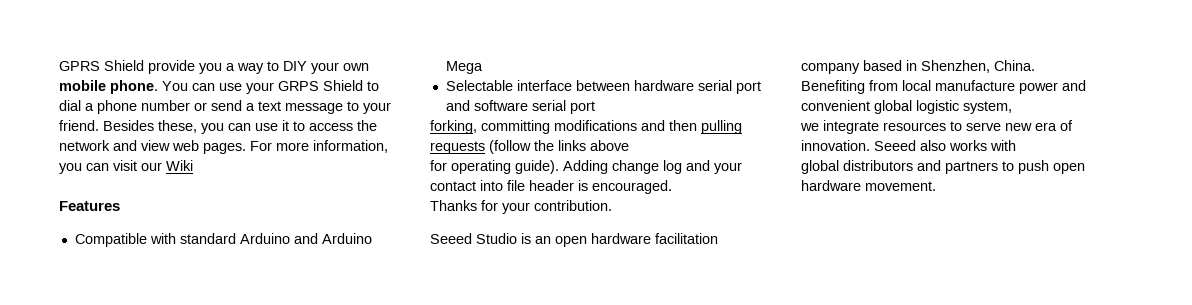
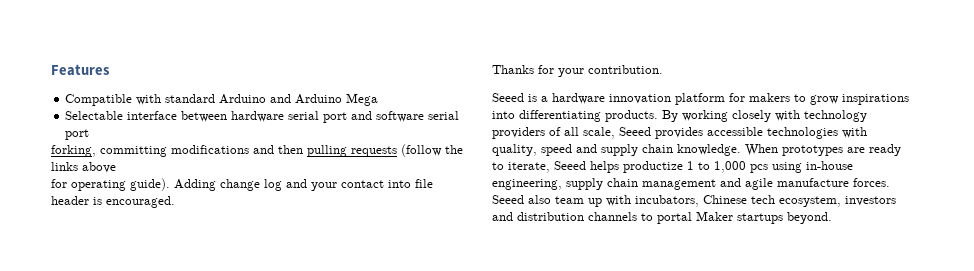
[59,60,369,74] [59,80,379,94] [59,100,391,114] [59,120,377,134] [59,140,388,154] [59,160,193,174] GPRS Shield provide you a way to DIY your own mobile phone. You can use your GRPS Shield to dial a phone number or send a text message to your friend. Besides these, you can use it to access the network and view web pages. For more information, you can visit our Wiki // -> (51, 70) none
[476,233,718,247] [801,60,1035,74] [801,80,1086,94] [801,100,1012,114] [800,120,1073,134] [801,140,1016,151] [801,160,1085,174] [801,180,936,191] Studio is an open hardware facilitation company based in Shenzhen, China. // Benefiting from local manufacture power and convenient global logistic system, // we integrate resources to serve new era of innovation. Seeed also works with // global distributors and partners to push open hardware movement. -> [528,93,909,105] [492,110,867,122] [492,127,867,139] [492,144,901,156] [492,161,853,173] [492,178,890,190] [492,195,896,207] [492,211,832,224] is a hardware innovation platform for makers to grow inspirations into differentiating products. By working closely with technology providers of all scale, Seeed provides accessible technologies with quality, speed and supply chain knowledge. When prototypes are ready to iterate, Seeed helps productize 1 to 1,000 pcs using in-house engineering, supply chain management and agile manufacture forces. Seeed also team up with incubators, Chinese tech ecosystem, investors and distribution channels to portal Maker startups beyond.

